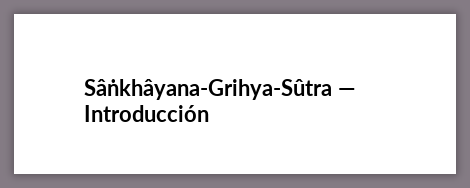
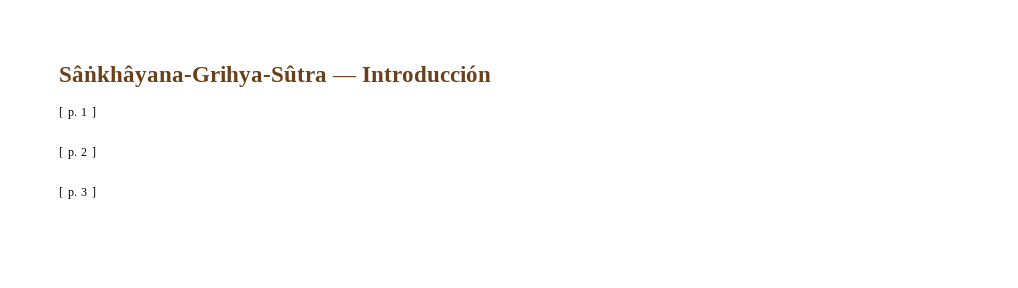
(209, 113) none -> [59,107,96,119] [59,147,96,159] [59,187,96,199] // [ p. 1 ] // [ p. 2 ] // [ p. 3 ]

